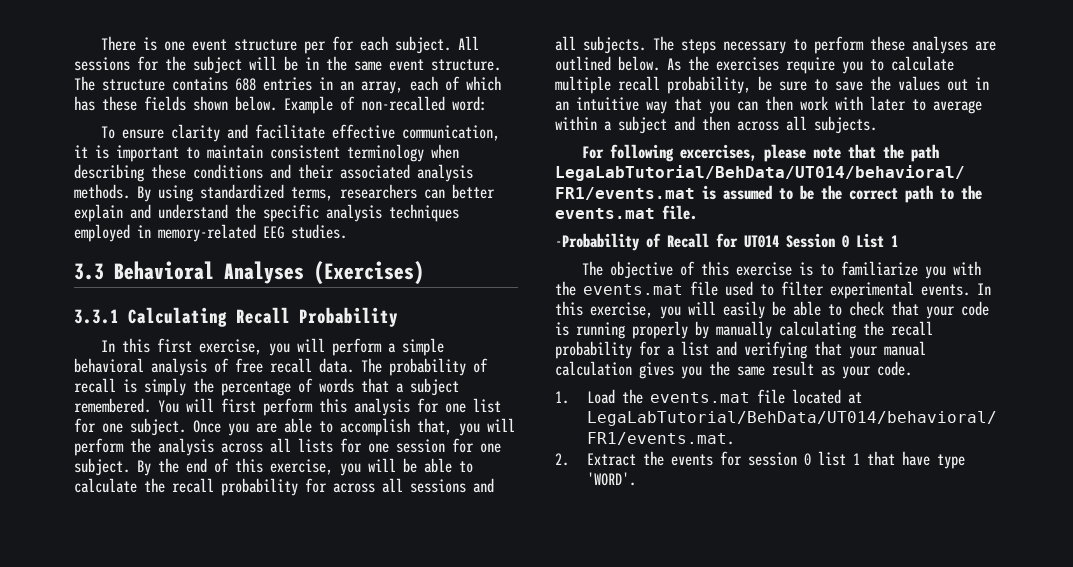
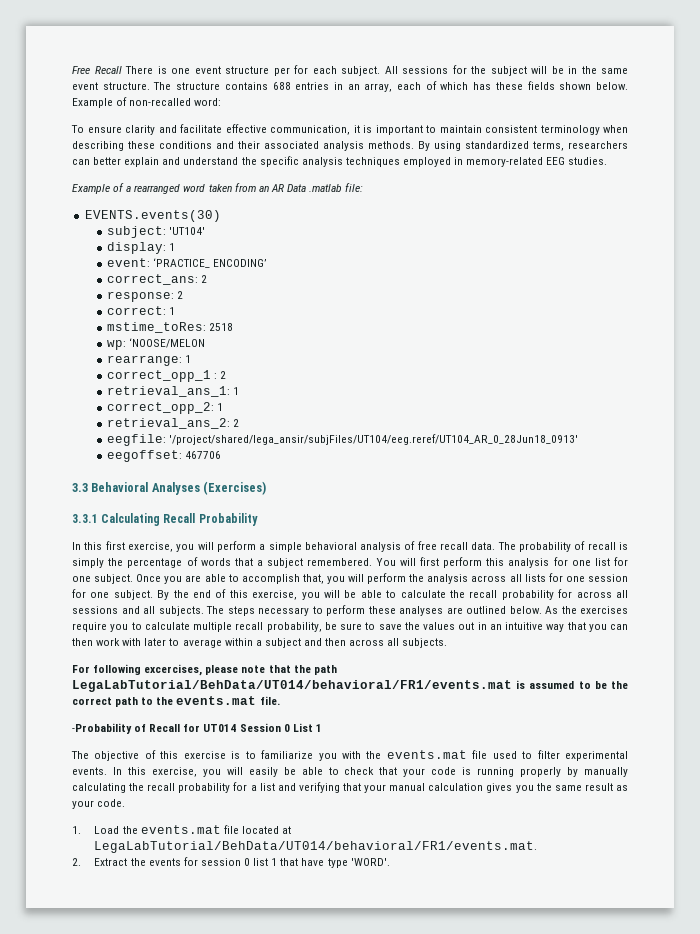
(101, 43) none -> [72,66,122,74] Free Recall
(347, 231) none -> [72,183,364,194] [84,210,221,222] [107,226,206,238] [107,242,176,254] [107,258,268,268] [107,274,208,285] [107,291,184,302] [107,306,176,315] [107,322,234,333] [107,338,206,350] [107,355,192,366] [107,370,227,382] [107,386,240,397] [107,402,224,414] [107,418,240,429] [107,434,579,446] [107,450,222,462] // Example of a rearranged word taken from an AR Data .matlab file: // EVENTS.events(30) // subject: 'UT104' // display: 1 // event: ‘PRACTICE_ ENCODING’ // correct_ans: 2 // response: 2 // correct: 1 // mstime_toRes: 2518 // wp: ‘NOOSE/MELON // rearrange: 1 // correct_opp_1 : 2 // retrieval_ans_1: 1 // correct_opp_2: 1 // retrieval_ans_2: 2 // eegfile: '/project/shared/lega_ansir/subjFiles/UT104/eeg.reref/UT104_AR_0_28Jun18_0913' // eegoffset: 467706

